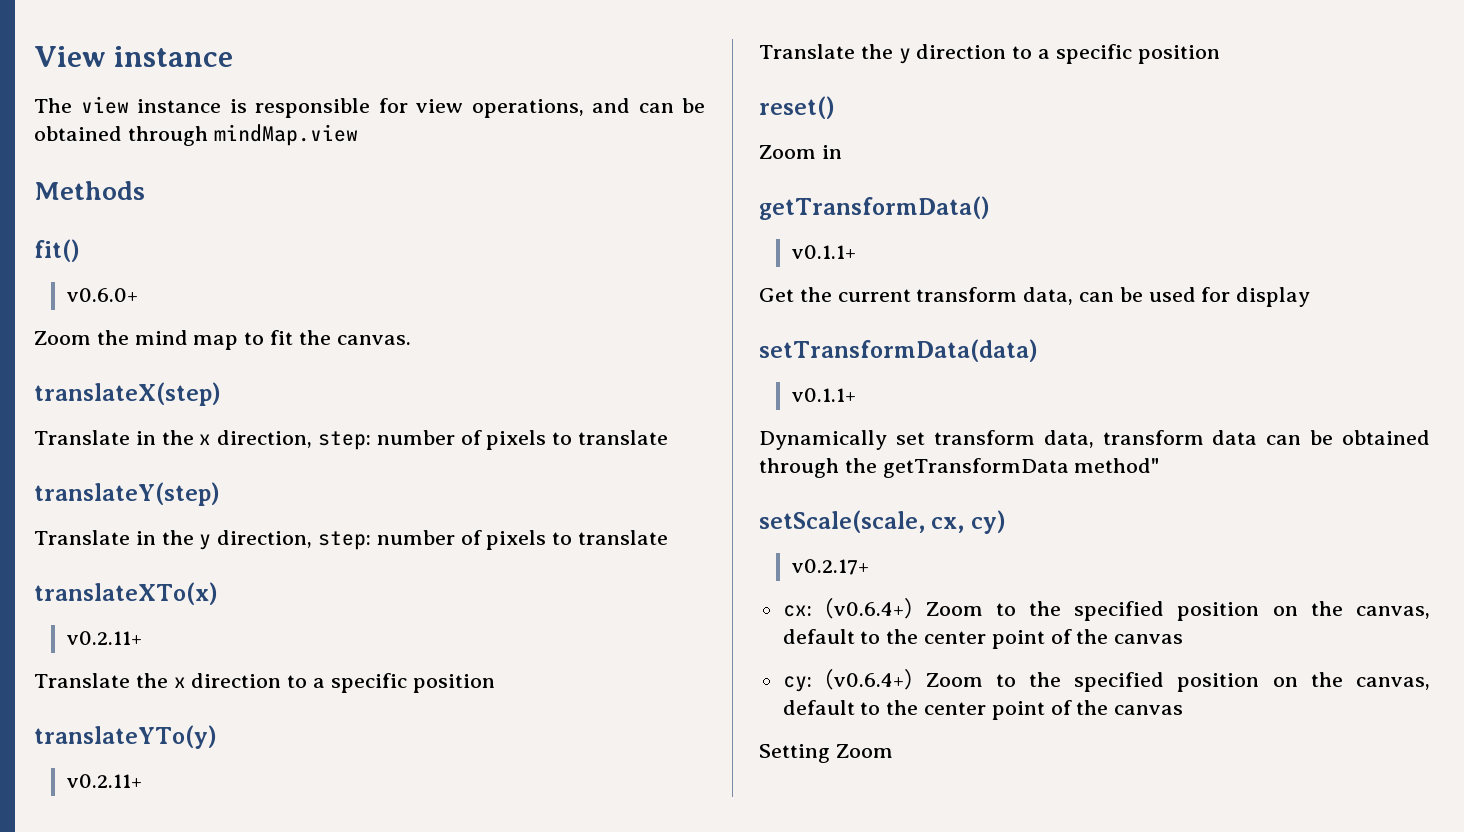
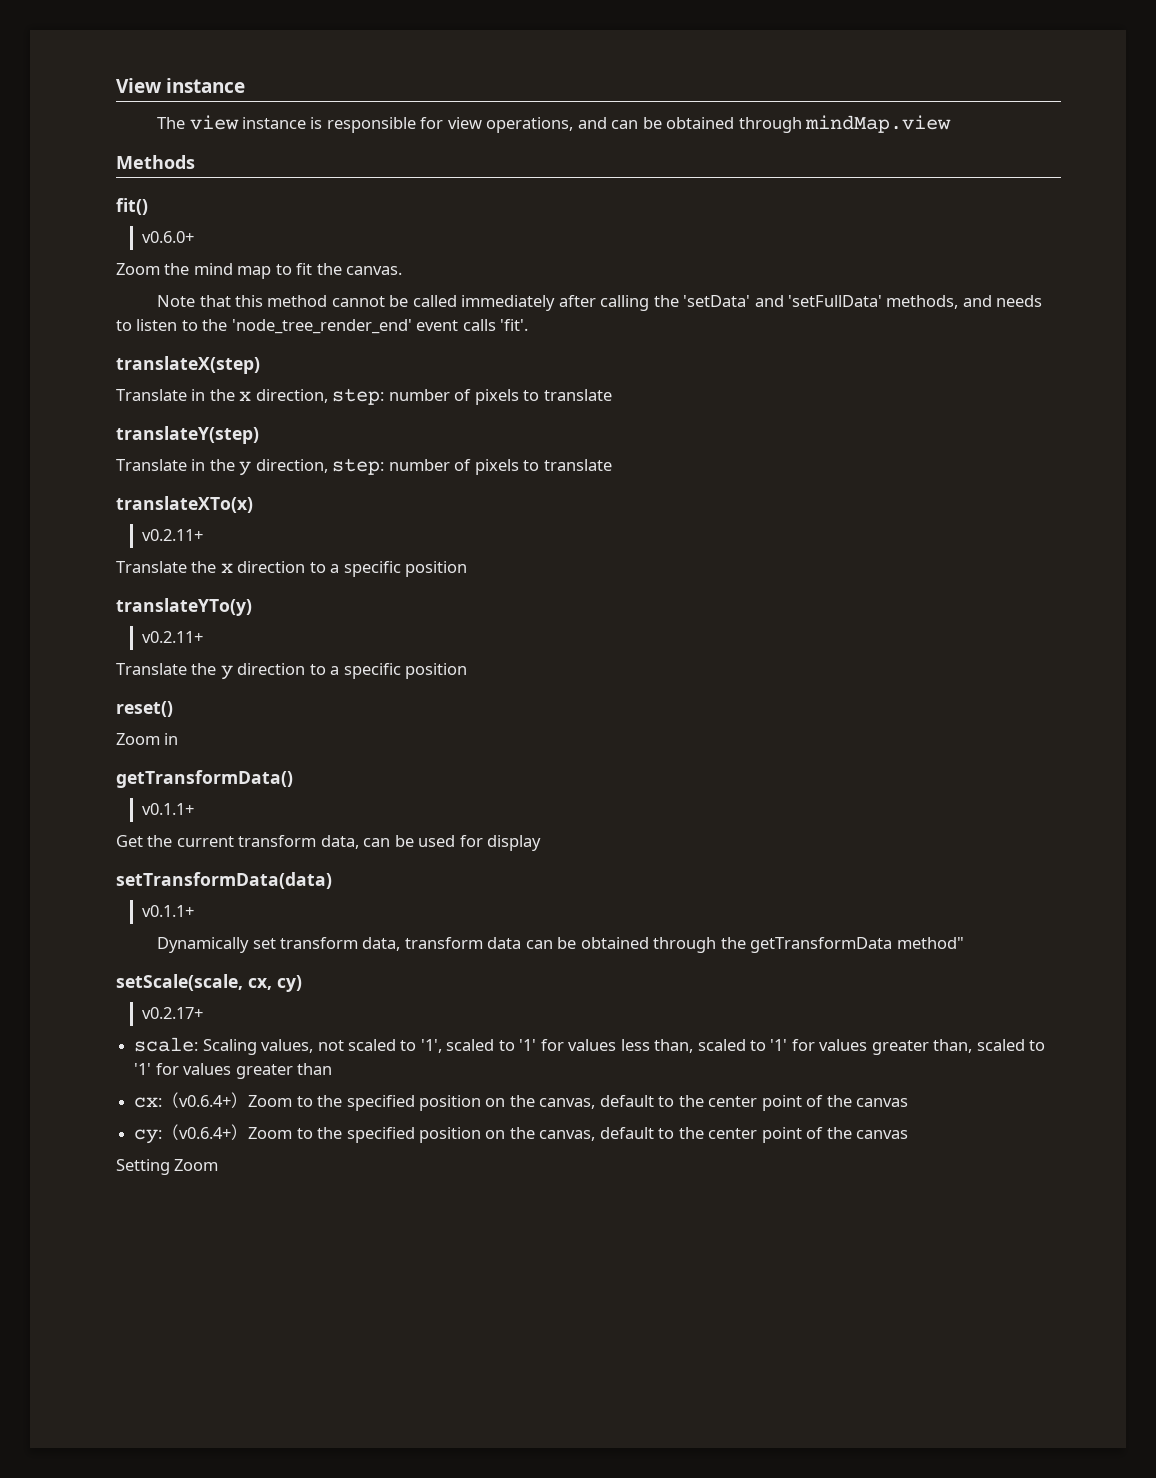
(411, 340) none -> [157,295,1043,311] [116,319,529,334] // Note that this method cannot be called immediately after calling the 'setData' and 'setFullData' methods, and needs to listen to the 'node_tree_render_end' event calls 'fit'.
(869, 567) none -> [134,1037,1046,1055] [134,1063,332,1079] // scale: Scaling values, not scaled to '1', scaled to '1' for values less than, scaled to '1' for values greater than, scaled to '1' for values greater than

